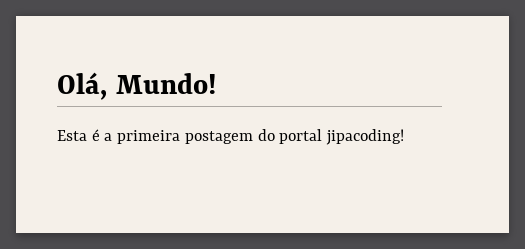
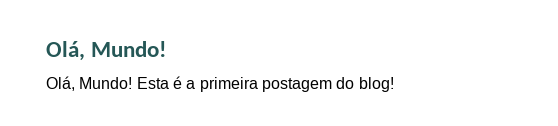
(217, 83) none -> [46,76,133,91] Olá, Mundo!
[279,129,405,145] portal jipacoding! -> [358,77,394,92] blog!

